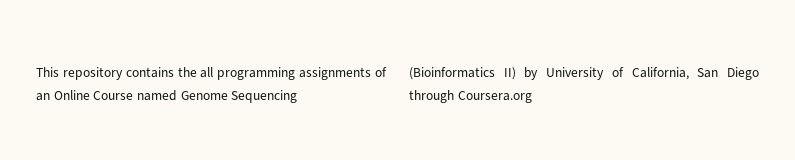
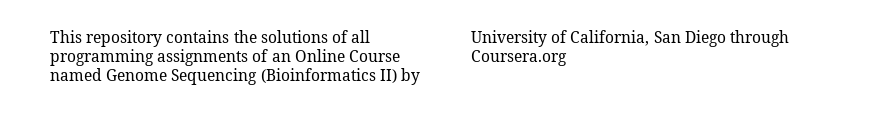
(197, 72) none -> [260,30,348,43] solutions of

